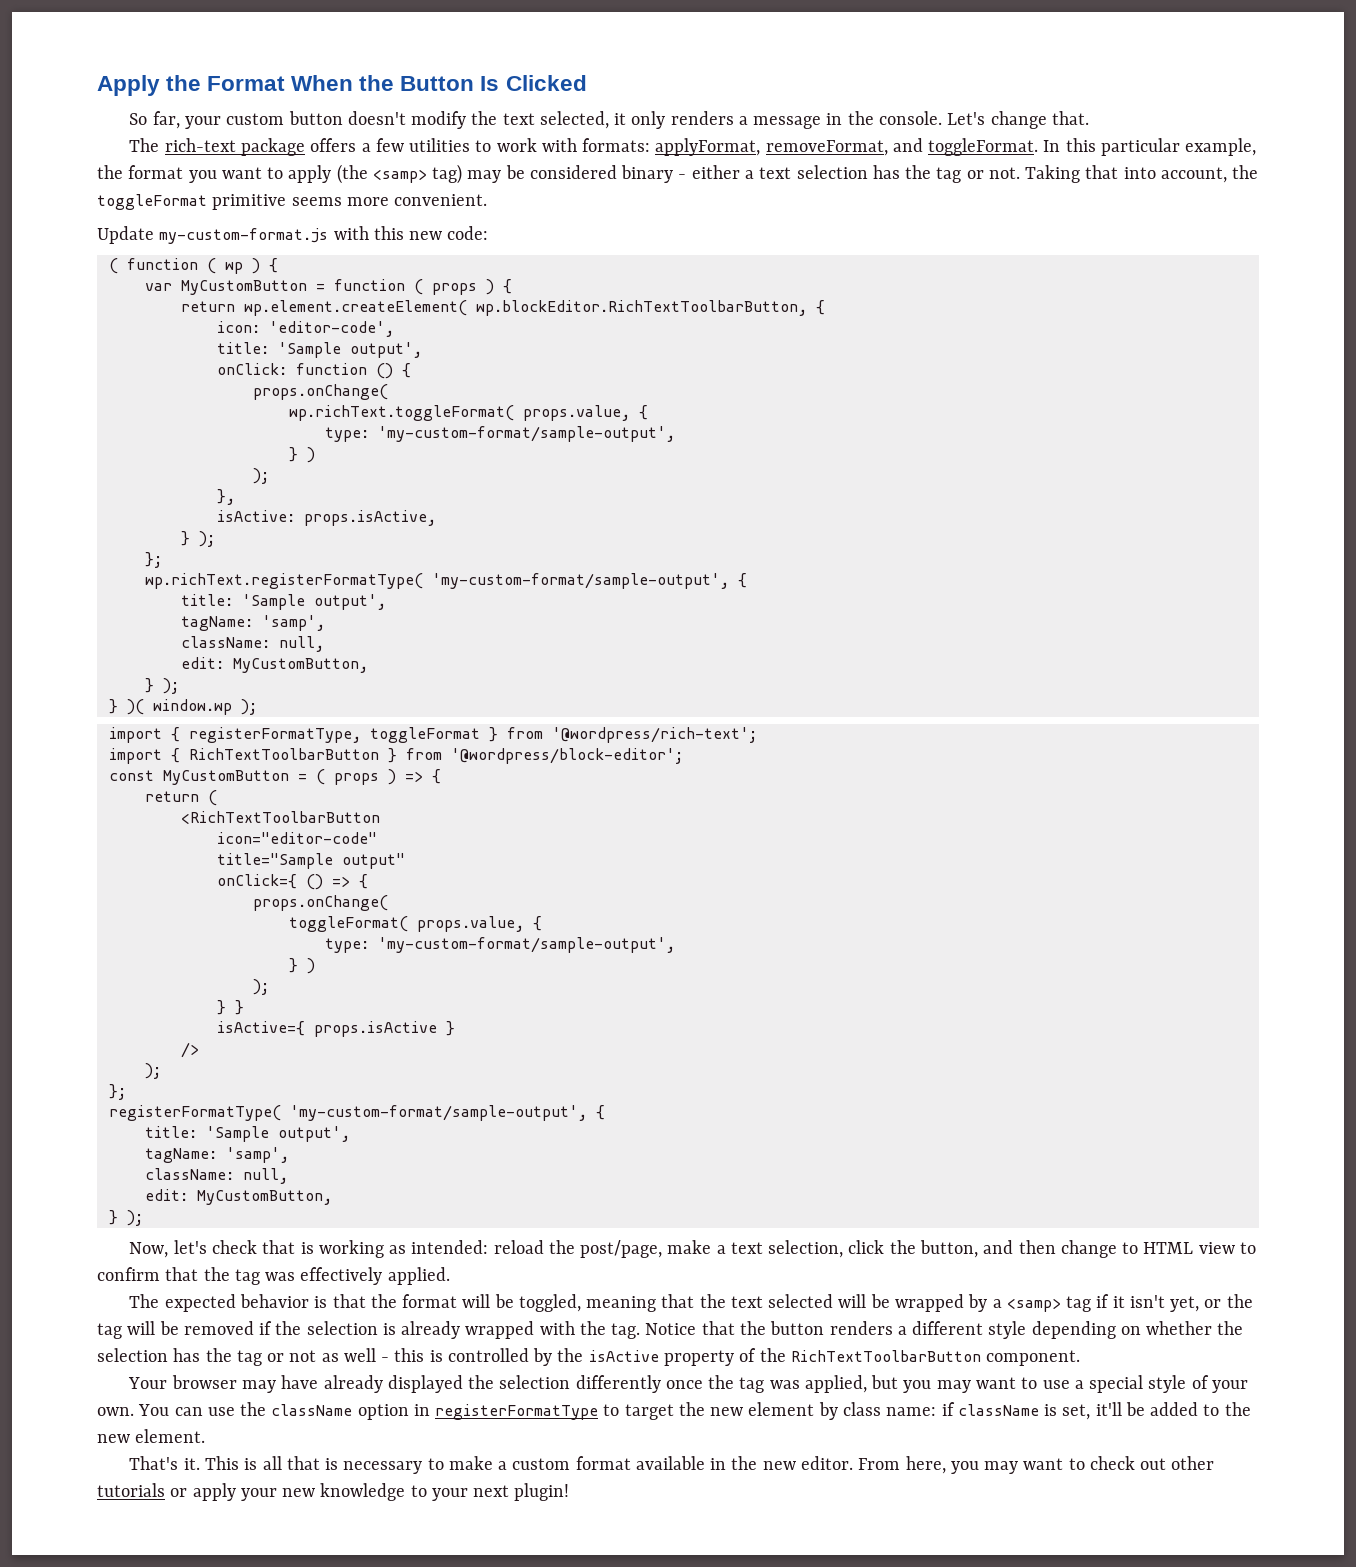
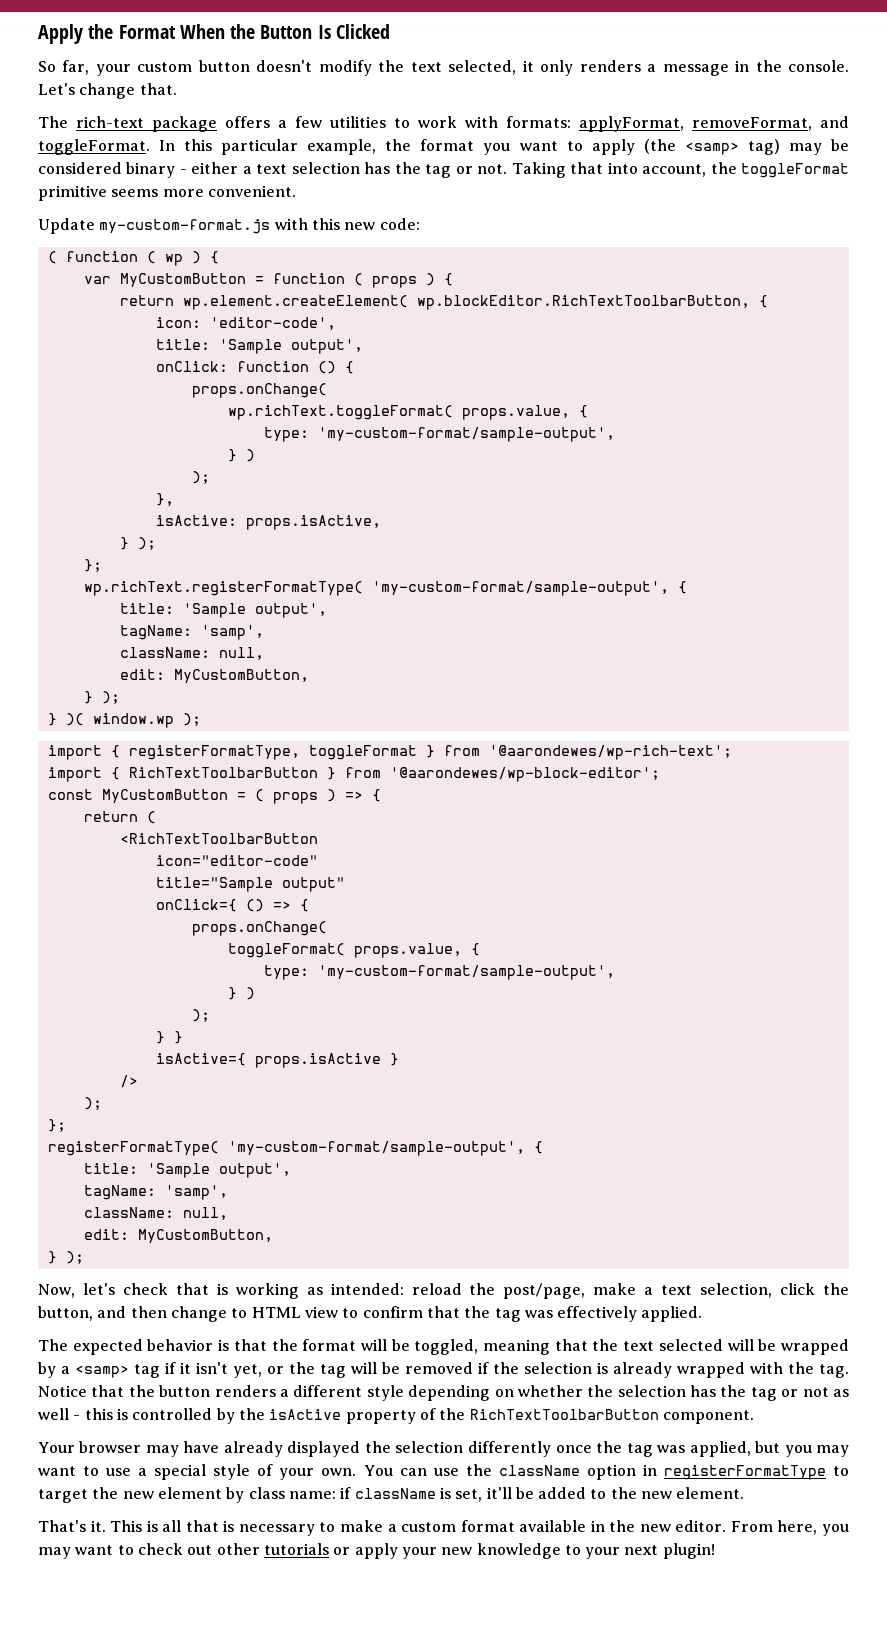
[551,727,757,743] '@wordpress/rich-text'; -> [488,745,732,760] '@aarondewes/wp-rich-text';
[450,748,683,764] '@wordpress/block-editor'; -> [389,767,660,782] '@aarondewes/wp-block-editor';

